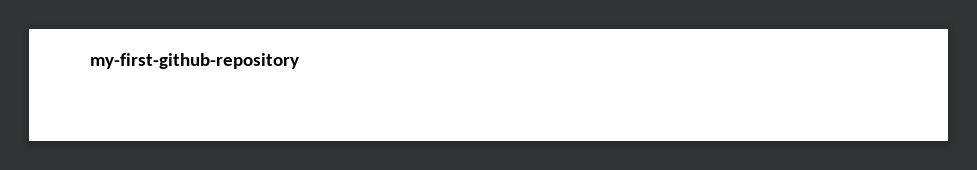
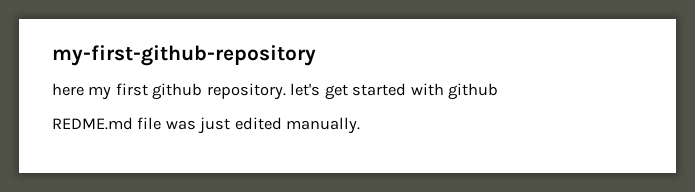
(299, 61) none -> [52,83,499,100] [52,117,361,134] // here my first github repository. let's get started with github // REDME.md file was just edited manually.

